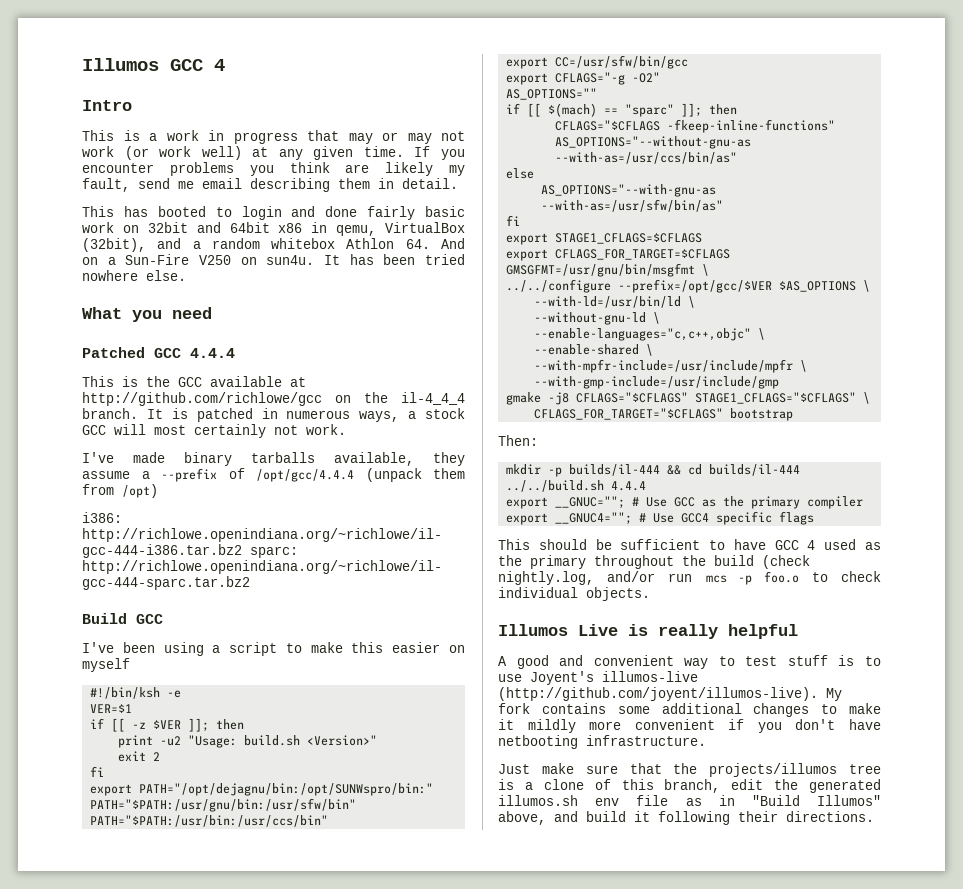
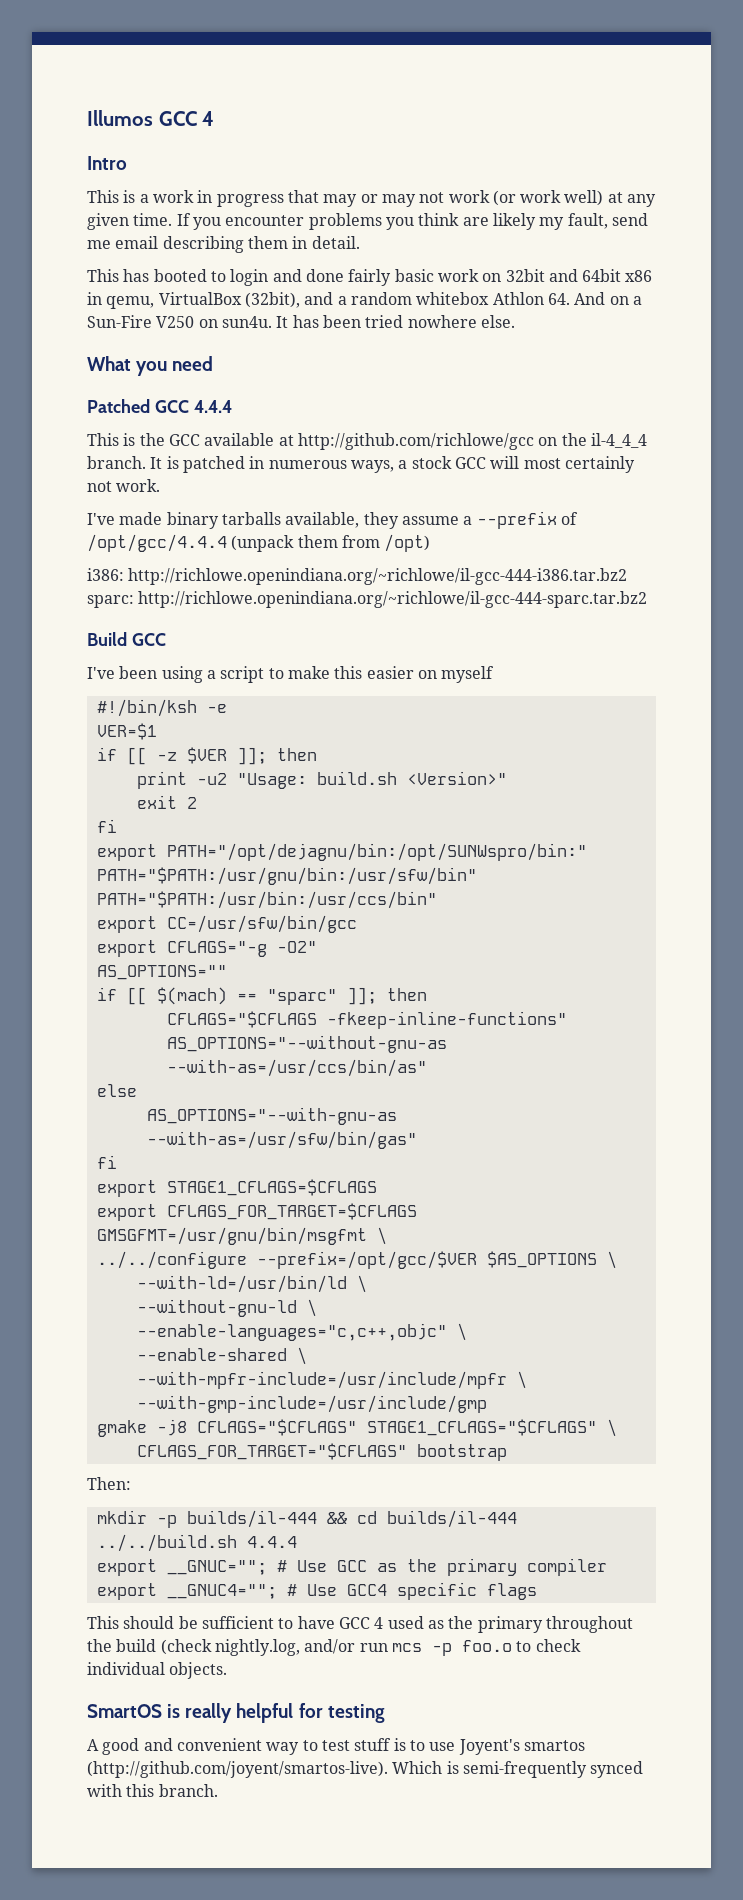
[541,199,724,212] --with-as=/usr/sfw/bin/as" -> [146,1131,417,1149] --with-as=/usr/sfw/bin/gas"
[498,624,618,636] Illumos Live -> [87,1704,162,1718] SmartOS
(798, 631) none -> [298,1703,385,1723] for testing
[602,671,698,682] [498,687,842,701] [498,703,881,717] [498,719,881,733] [498,735,706,749] [498,763,881,777] [498,779,881,793] [498,795,881,806] [498,811,874,825] illumos-live (http://github.com/joyent/illumos-live). My fork contains some additional changes to make it mildly more convenient if you don't have netbooting infrastructure. // Just make sure that the projects/illumos tree is a clone of this branch, edit the generated illumos.sh env file as in "Build Illumos" above, and build it following their directions. -> [523,1740,585,1751] [87,1761,644,1778] [87,1784,218,1797] smartos (http://github.com/joyent/smartos-live). Which is semi-frequently synced with this branch.

